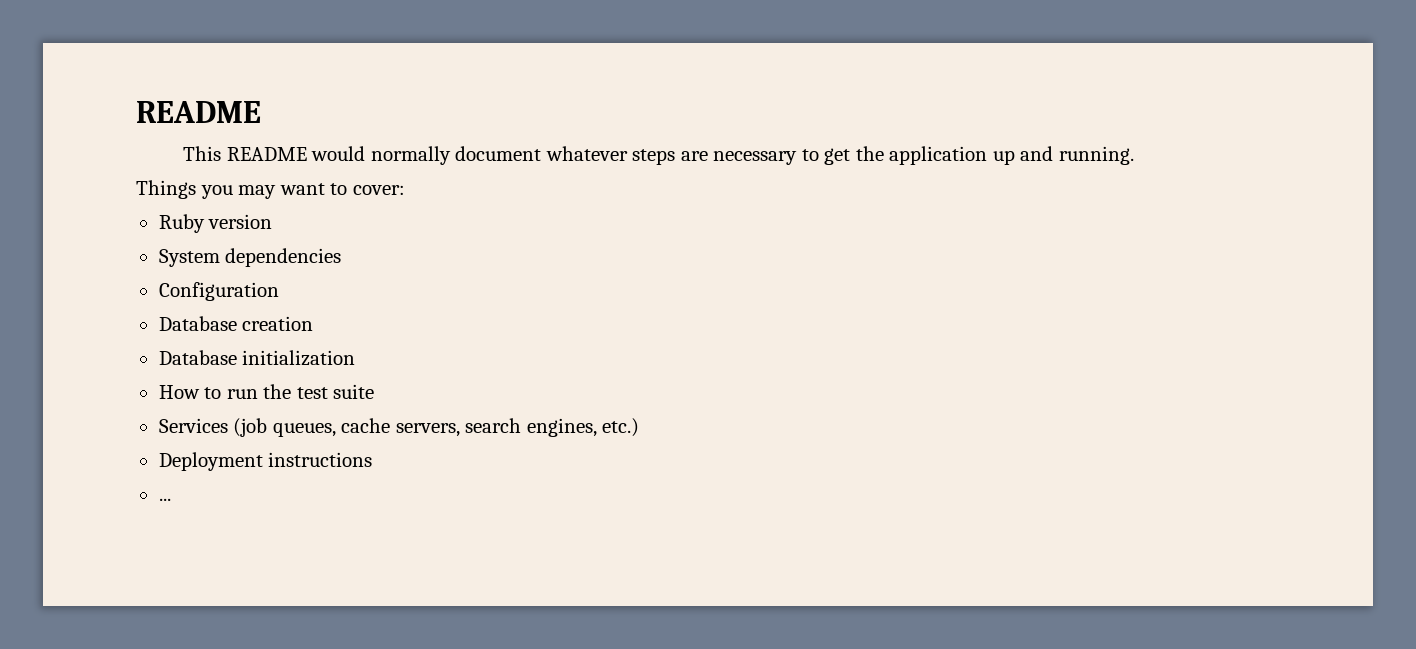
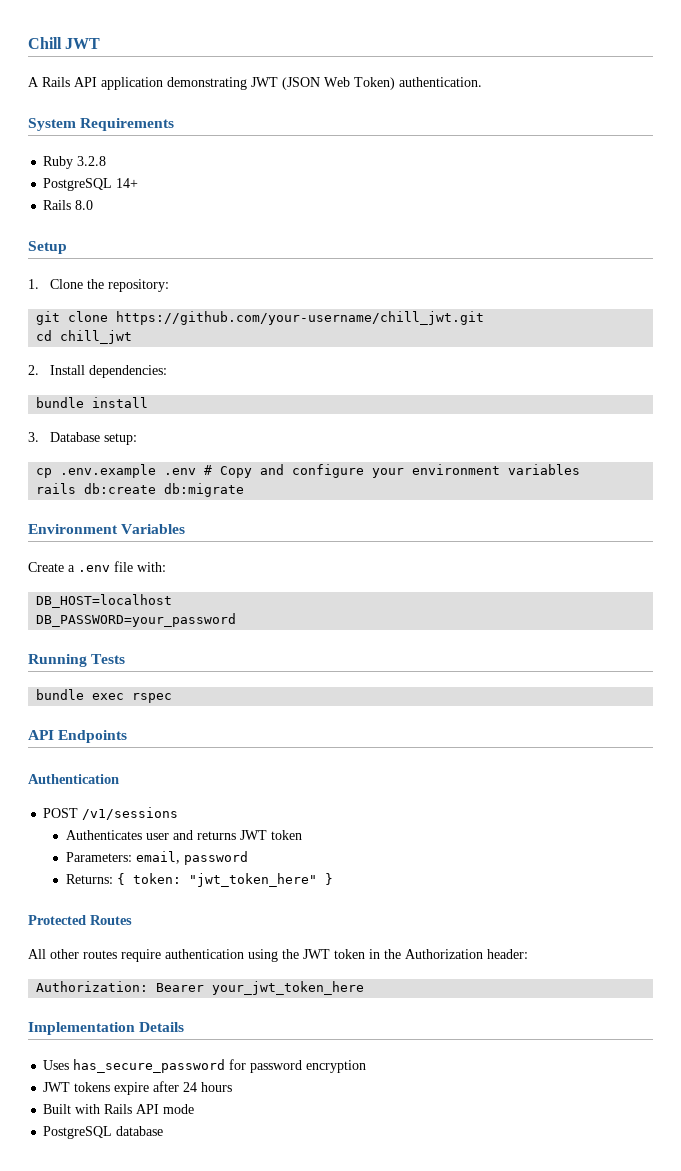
[136,101,261,123] [182,146,1135,165] [136,180,405,199] [158,214,273,233] [158,248,342,267] [158,282,279,301] [158,316,314,331] [158,350,356,366] [158,384,375,399] [158,418,640,437] [158,452,373,471] [158,498,171,501] README // This README would normally document whatever steps are necessary to get the application up and running. // Things you may want to cover: // Ruby version // System dependencies // Configuration // Database creation // Database initialization // How to run the test suite // Services (job queues, cache servers, search engines, etc.) // Deployment instructions // ... -> [28,37,101,49] [28,77,482,90] [28,118,175,131] [43,156,107,169] [43,178,139,191] [43,200,94,210] [28,241,67,254] [28,279,170,292] [36,311,485,325] [36,330,133,344] [28,365,168,378] [36,397,149,408] [28,432,138,445] [36,464,581,478] [36,483,245,497] [28,524,186,534] [28,561,166,572] [36,594,173,608] [36,613,237,627] [28,654,126,667] [36,689,173,703] [28,730,128,743] [28,774,119,784] [43,807,179,820] [65,830,302,840] [65,851,248,865] [65,873,333,887] [28,915,132,925] [28,949,528,962] [36,981,365,995] [28,1022,185,1035] [43,1059,367,1073] [43,1081,233,1095] [43,1104,195,1114] [43,1126,164,1139] Chill JWT // A Rails API application demonstrating JWT (JSON Web Token) authentication. // System Requirements // Ruby 3.2.8 // PostgreSQL 14+ // Rails 8.0 // Setup // 1. Clone the repository: // git clone https://github.com/your-username/chill_jwt.git // cd chill_jwt // 2. Install dependencies: // bundle install // 3. Database setup: // cp .env.example .env # Copy and configure your environment variables // rails db:create db:migrate // Environment Variables // Create a .env file with: // DB_HOST=localhost // DB_PASSWORD=your_password // Running Tests // bundle exec rspec // API Endpoints // Authentication // POST /v1/sessions // Authenticates user and returns JWT token // Parameters: email, password // Returns: { token: "jwt_token_here" } // Protected Routes // All other routes require authentication using the JWT token in the Authorization header: // Authorization: Bearer your_jwt_token_here // Implementation Details // Uses has_secure_password for password encryption // JWT tokens expire after 24 hours // Built with Rails API mode // PostgreSQL database

